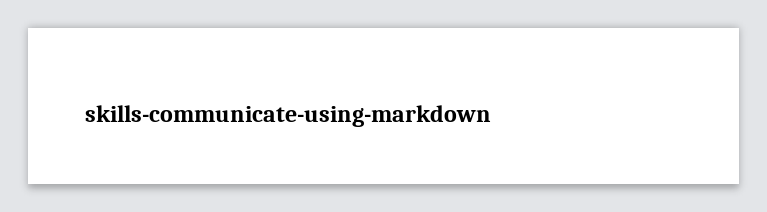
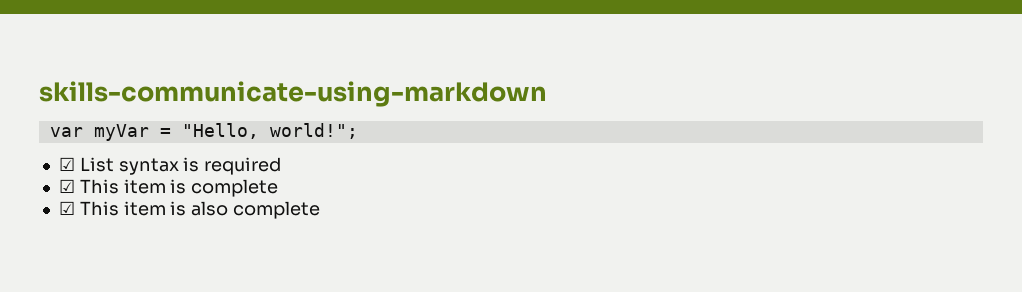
(491, 116) none -> [49,123,358,141] [58,157,282,175] [58,179,279,197] [58,201,321,219] // var myVar = "Hello, world!"; // ☑ List syntax is required // ☑ This item is complete // ☑ This item is also complete

